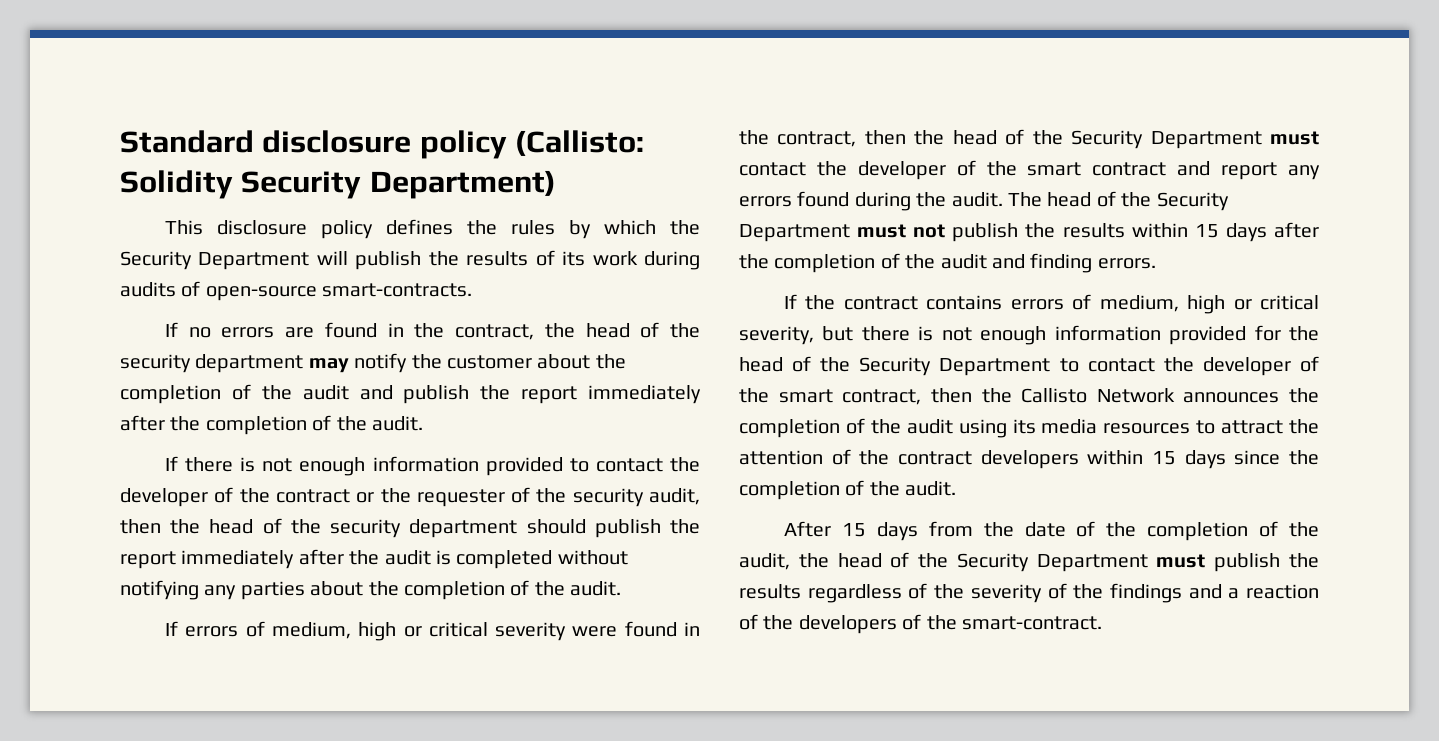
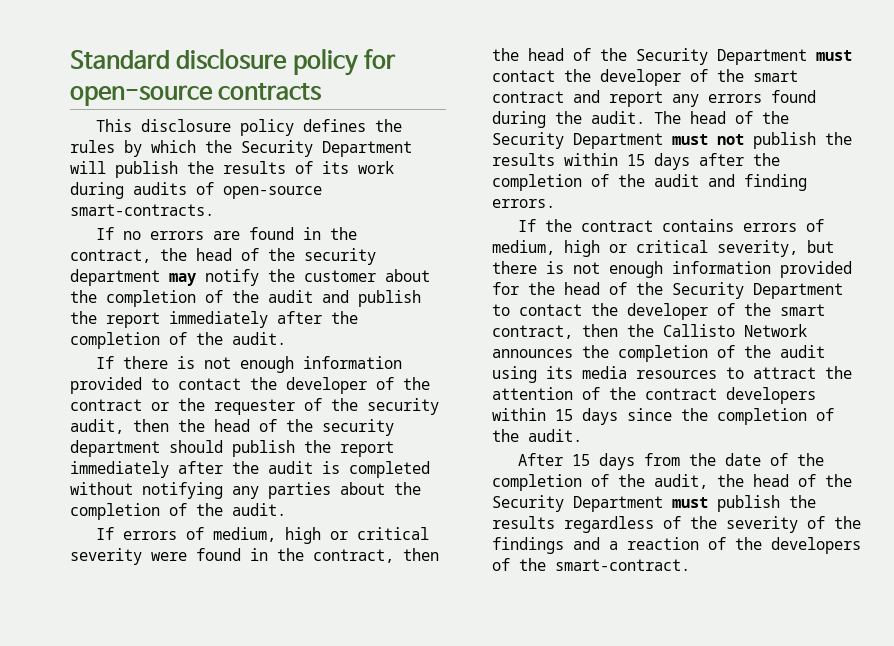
[515,130,645,156] [120,170,556,199] (Callisto: Solidity Security Department) -> [364,49,397,69] [70,83,323,106] for open-source contracts

